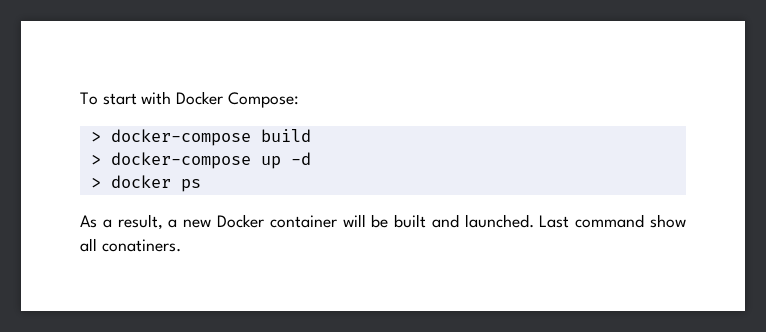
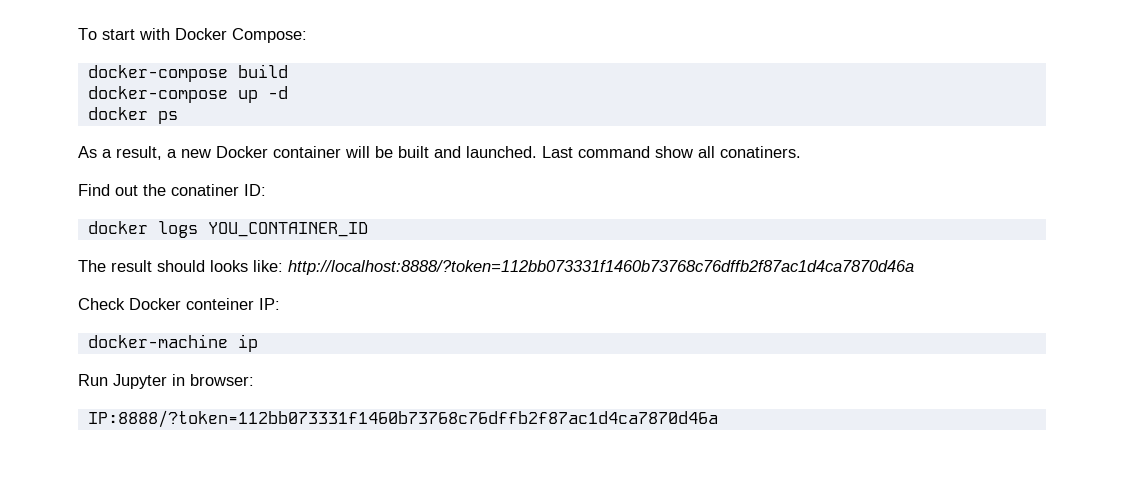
[90,131,101,142] > -> (307, 35) none
[90,154,101,165] > -> (288, 71) none
[90,177,101,188] > -> (288, 92) none
(181, 245) none -> [78,184,266,196] [87,221,368,238] [78,260,914,275] [78,298,280,310] [87,334,258,352] [78,374,254,389] [87,410,718,428] // Find out the conatiner ID: // docker logs YOU_CONTAINER_ID // The result should looks like: http://localhost:8888/?token=112bb073331f1460b73768c76dffb2f87ac1d4ca7870d46a // Check Docker conteiner IP: // docker-machine ip // Run Jupyter in browser: // IP:8888/?token=112bb073331f1460b73768c76dffb2f87ac1d4ca7870d46a

